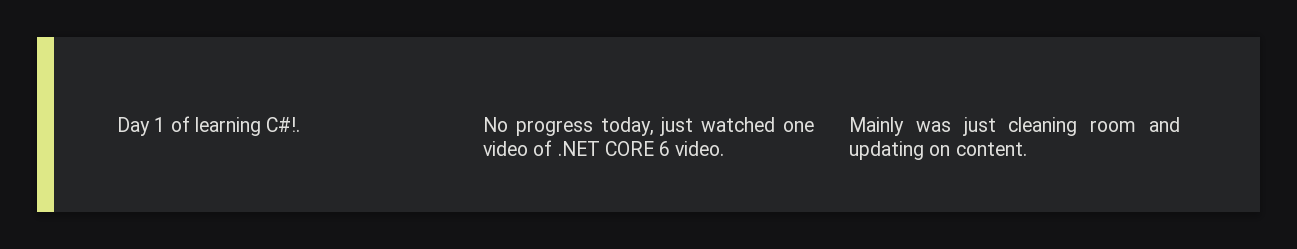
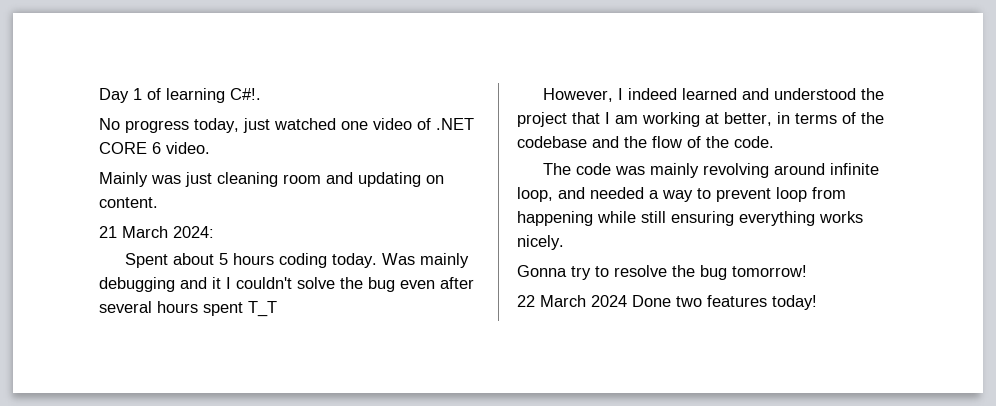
(1027, 149) none -> [99,226,214,238] [124,253,469,268] [99,277,474,292] [99,301,277,317] [542,88,884,102] [517,112,884,127] [517,136,774,148] [542,163,879,178] [517,187,846,202] [517,211,863,226] [517,235,564,250] [517,265,807,280] [517,295,817,310] // 21 March 2024: // Spent about 5 hours coding today. Was mainly debugging and it I couldn't solve the bug even after several hours spent T_T // However, I indeed learned and understood the project that I am working at better, in terms of the codebase and the flow of the code. // The code was mainly revolving around infinite loop, and needed a way to prevent loop from happening while still ensuring everything works nicely. // Gonna try to resolve the bug tomorrow! // 22 March 2024 Done two features today!

